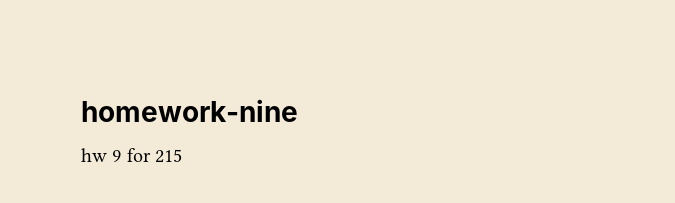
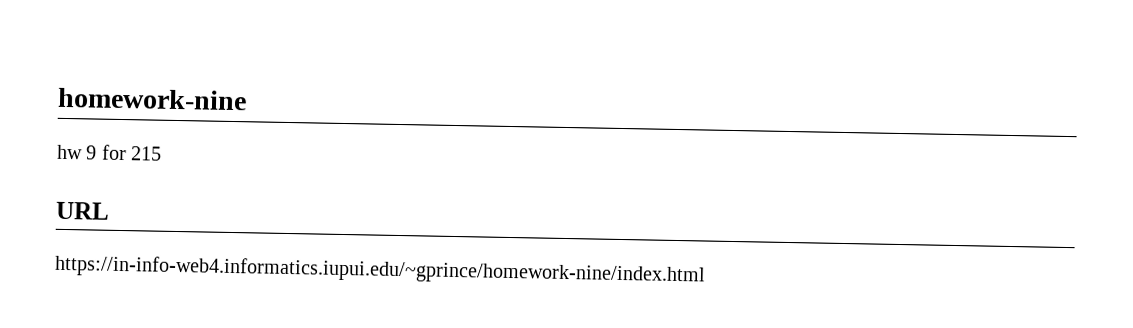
(183, 156) none -> [55,201,110,220] [54,254,706,287] // URL // https://in-info-web4.informatics.iupui.edu/~gprince/homework-nine/index.html

